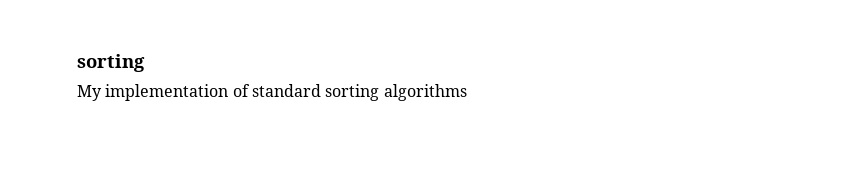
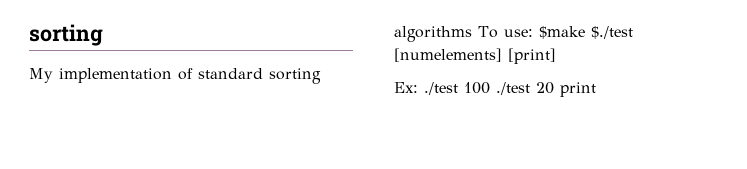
(467, 92) none -> [478,26,633,39] [394,48,556,64] [394,82,596,97] To use: $make $./test [numelements] [print] // Ex: ./test 100 ./test 20 print

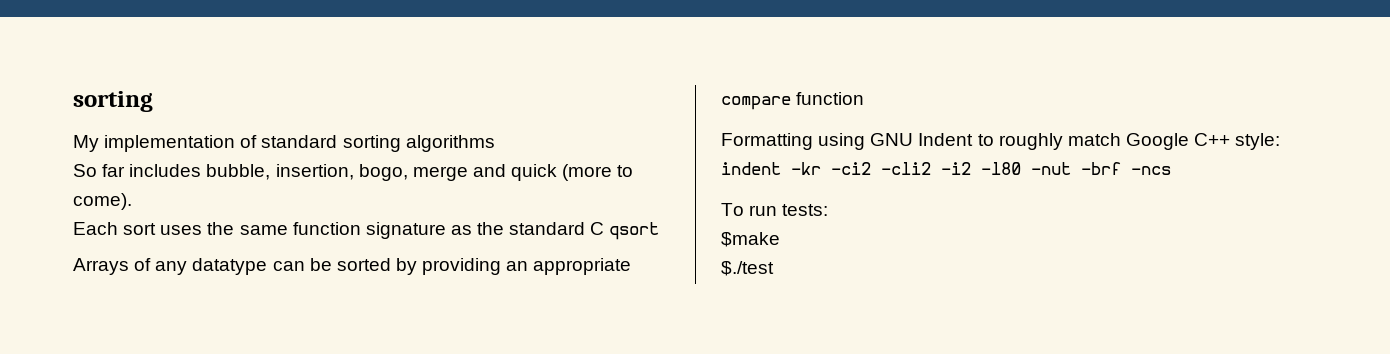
[478,26,633,39] [394,48,556,64] [394,82,596,97] To use: $make $./test [numelements] [print] // Ex: ./test 100 ./test 20 print -> [73,164,634,181] [73,193,132,210] [73,222,660,240] [73,258,632,275] [721,92,865,110] [721,133,1281,150] [721,162,1171,175] [721,203,829,216] [721,232,780,247] [721,261,774,276] // So far includes bubble, insertion, bogo, merge and quick (more to come). // Each sort uses the same function signature as the standard C qsort // Arrays of any datatype can be sorted by providing an appropriate compare function // Formatting using GNU Indent to roughly match Google C++ style: indent -kr -ci2 -cli2 -i2 -l80 -nut -brf -ncs // To run tests: // $make // $./test

